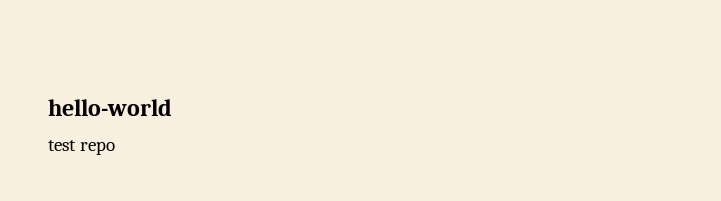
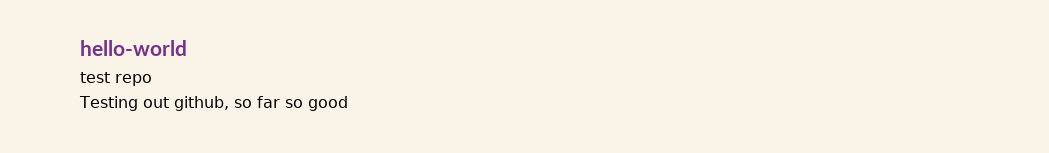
(116, 148) none -> [79,96,348,111] // Testing out github, so far so good

